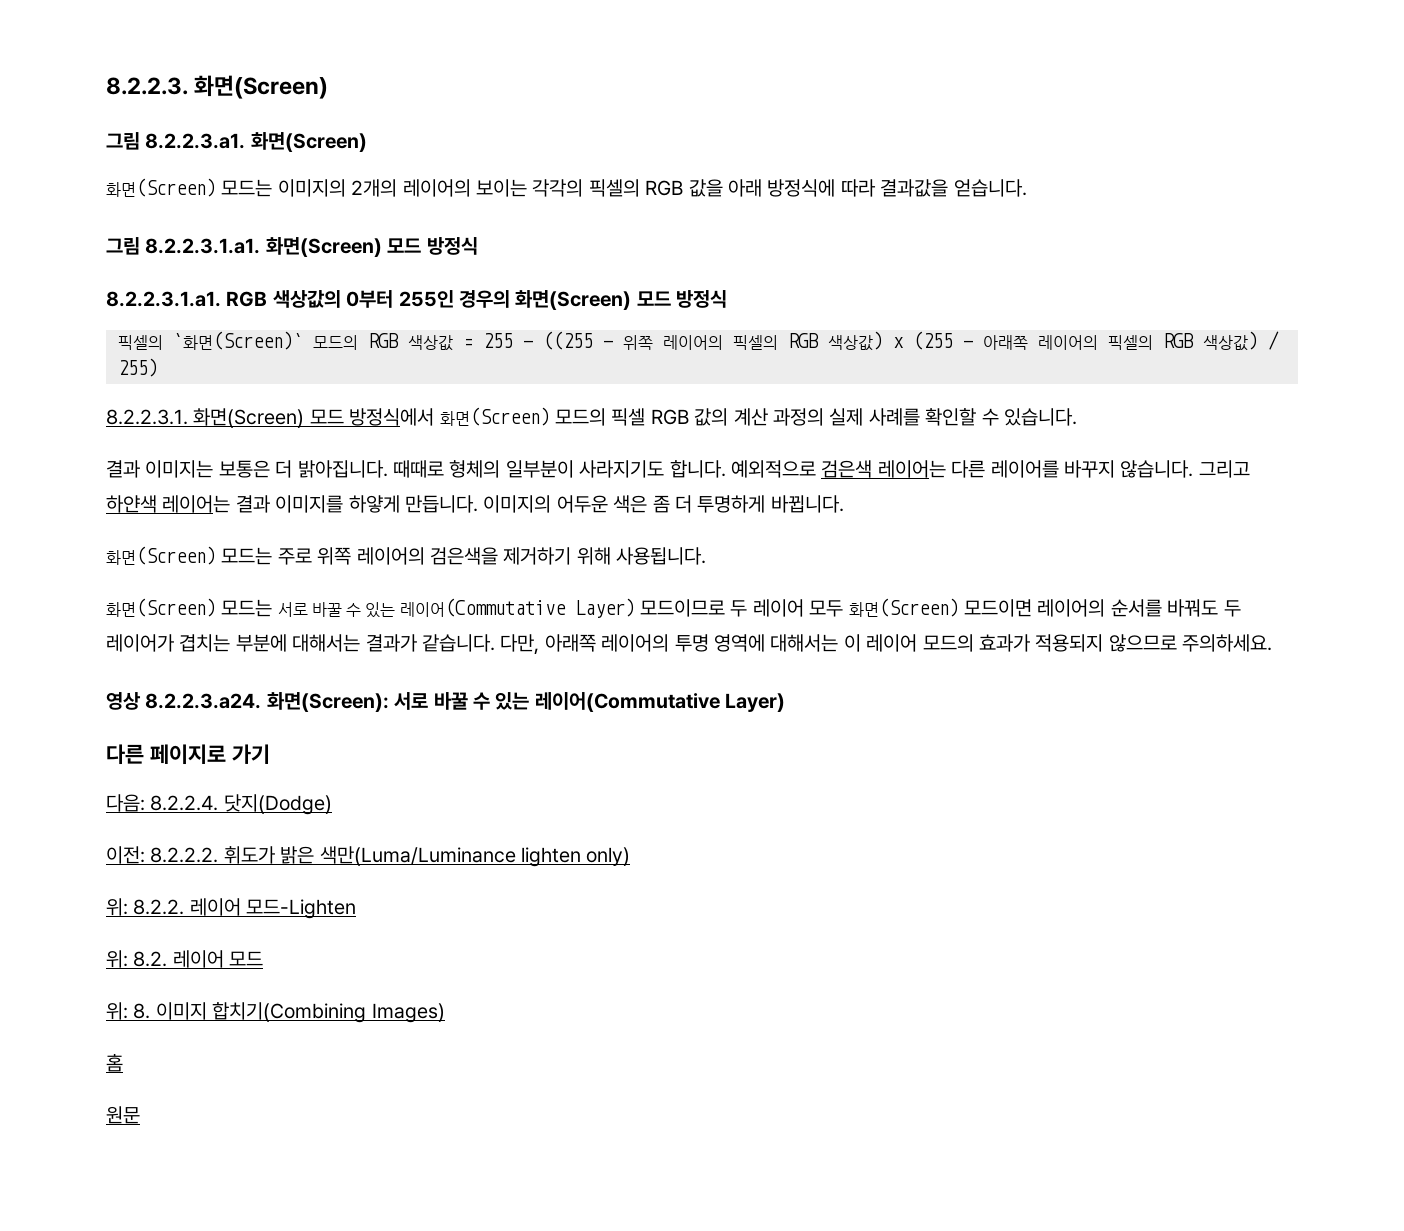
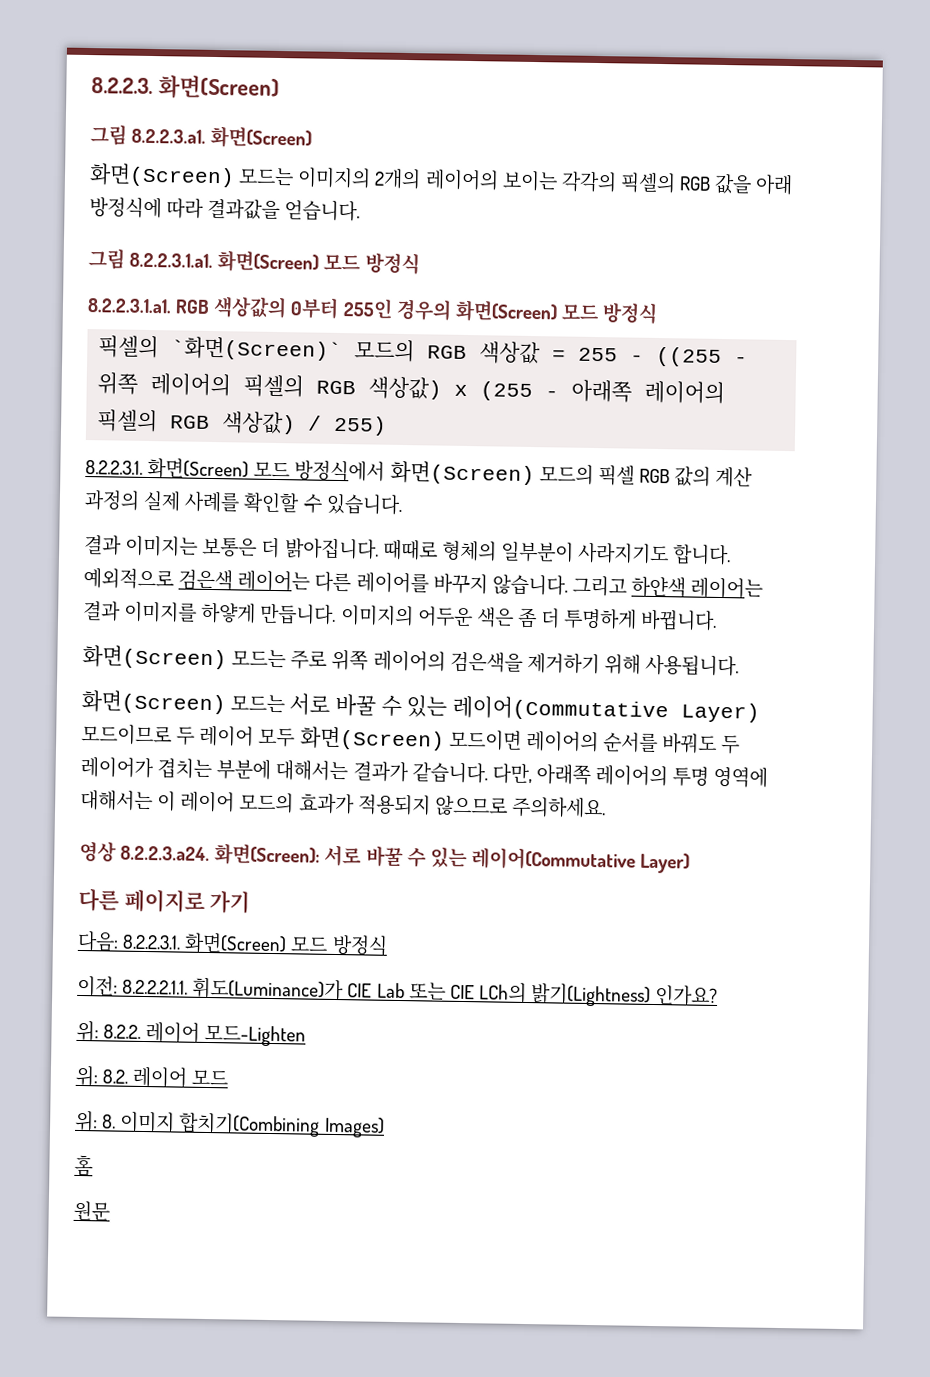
[150,794,332,815] [106,846,631,867] 8.2.2.4. 닷지(Dodge) // 이전: 8.2.2.2. 휘도가 밝은 색만(Luma/Luminance lighten only) -> [122,932,388,956] [77,975,719,1007] 8.2.2.3.1. 화면(Screen) 모드 방정식 // 이전: 8.2.2.2.1.1. 휘도(Luminance)가 CIE Lab 또는 CIE LCh의 밝기(Lightness) 인가요?

